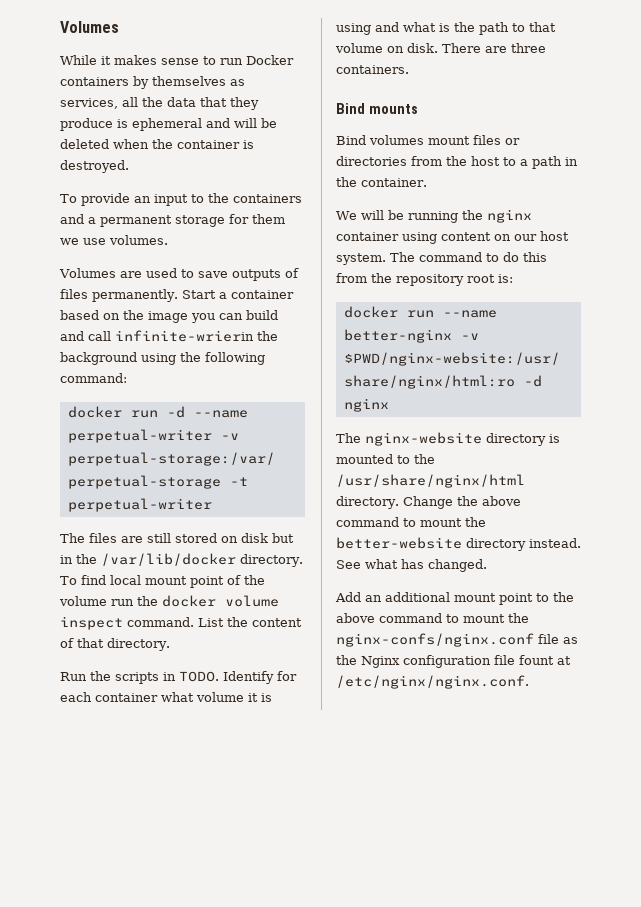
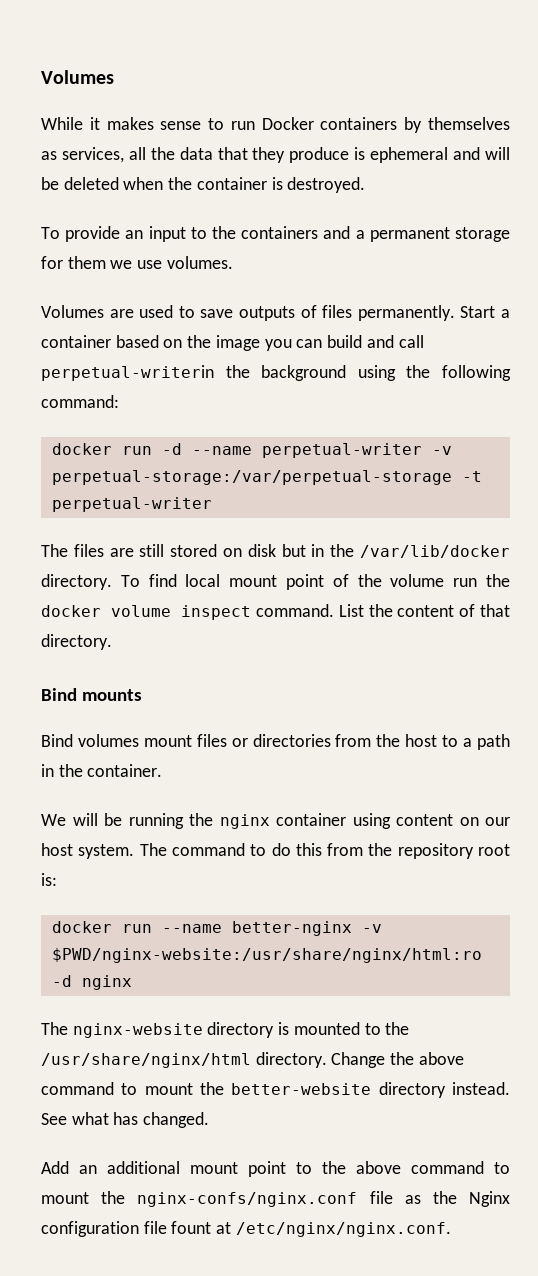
[115,330,254,342] infinite-wrierin -> [41,365,214,381] perpetual-writerin
[60,671,297,684] [60,692,272,702] [336,22,556,35] [335,43,546,53] [336,65,409,74] // Run the scripts in TODO. Identify for each container what volume it is using and what is the path to that volume on disk. There are three containers. -> (112, 642) none

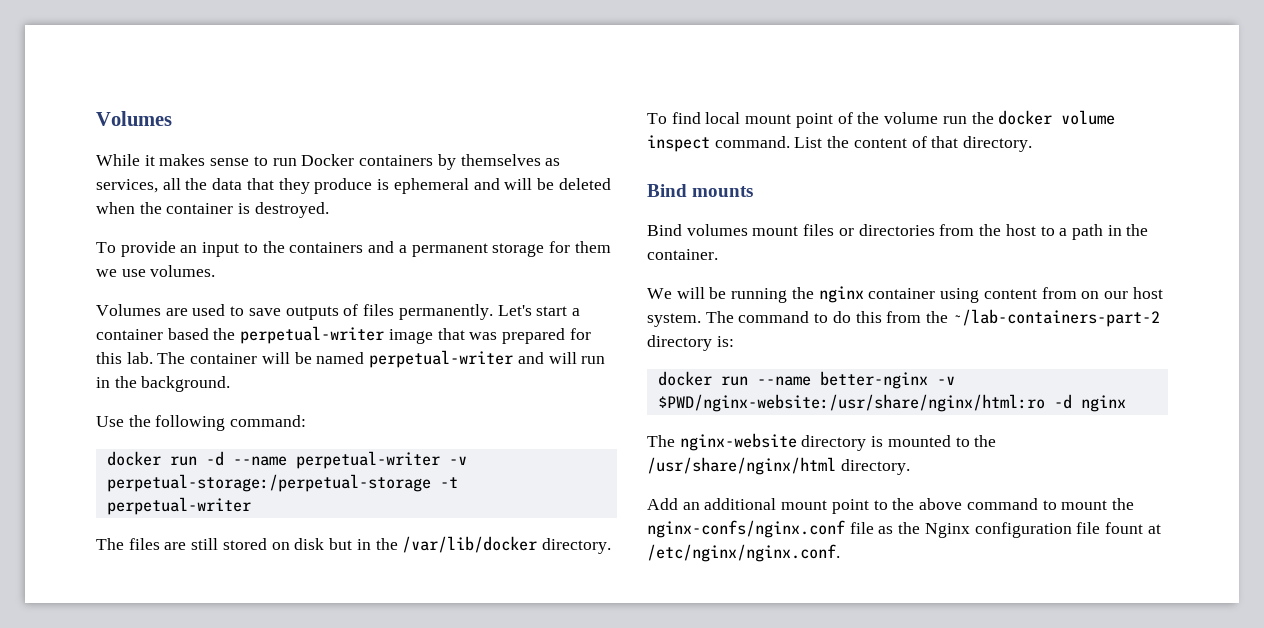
[460,306,496,318] Start -> [497,305,568,316] Let's start
[163,335,424,351] [41,365,396,381] on the image you can build and call perpetual-writerin the background using -> [213,326,591,344] [96,350,606,368] [96,376,231,392] [96,416,124,427] the perpetual-writer image that was prepared for this lab. The container will be named perpetual-writer and will run in the background. // Use
[51,470,452,485] perpetual-storage:/var/perpetual-storage -> [106,474,431,492] perpetual-storage:/perpetual-storage
(453, 820) none -> [1041,287,1077,299] from
[397,843,511,859] repository root -> [952,309,1160,327] [647,335,712,351] ~/lab-containers-part-2 directory
[331,1052,464,1068] [41,1082,510,1098] [41,1112,210,1128] Change the above command to mount the better-website directory instead. See what has changed. -> (910, 467) none

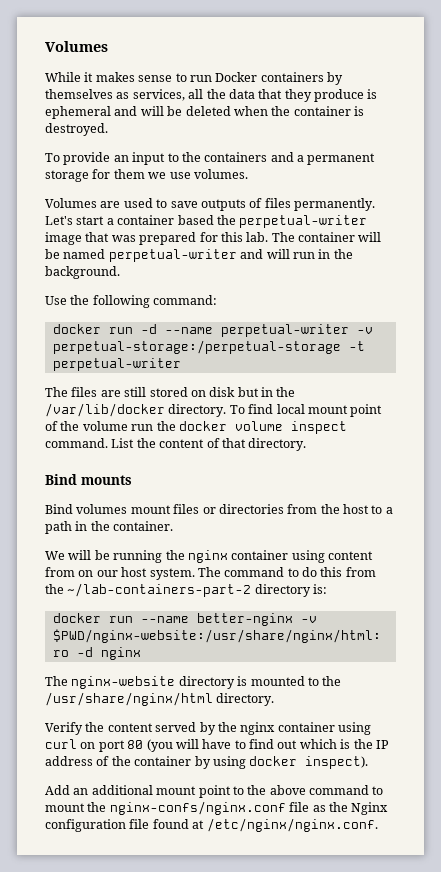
(910, 467) none -> [45,722,371,735] [45,739,389,752] [45,756,369,769] // Verify the content served by the nginx container using curl on port 80 (you will have to find out which is the IP address of the container by using docker inspect).
[1105,522,1144,534] fount -> [152,819,189,829] found

